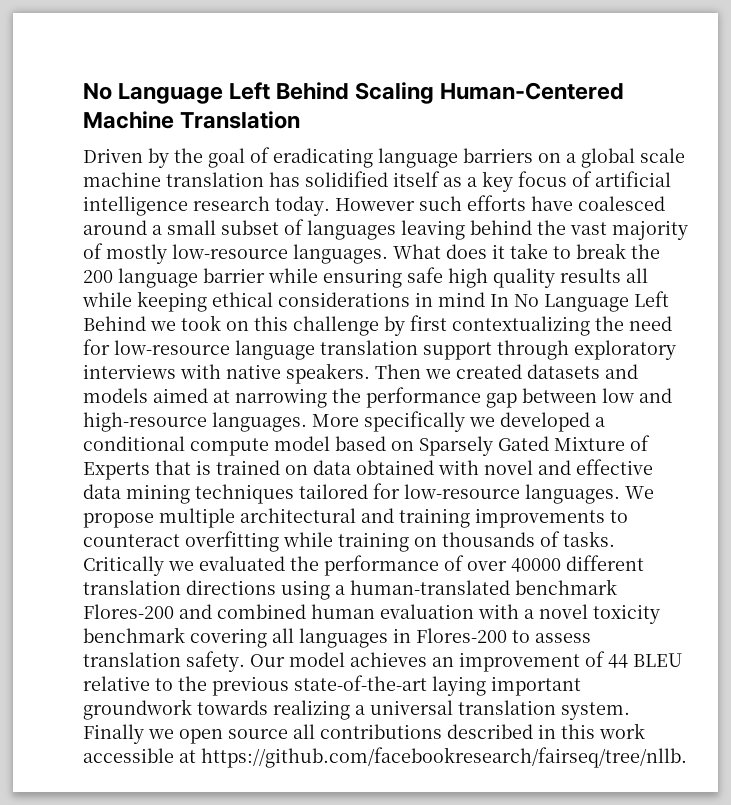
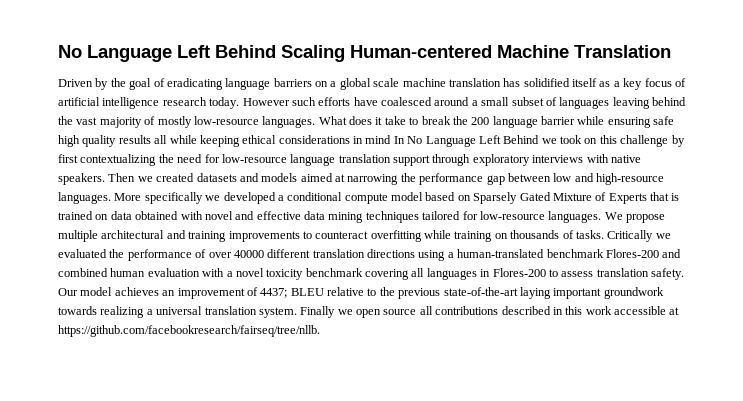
[440,82,625,100] Human-Centered -> [350,45,492,58] Human-centered
[608,654,628,668] 44 -> [260,288,288,298] 4437;

